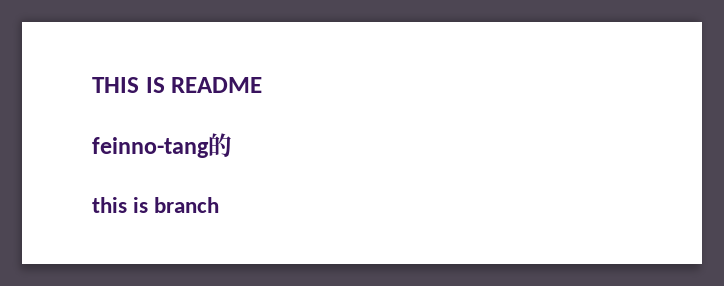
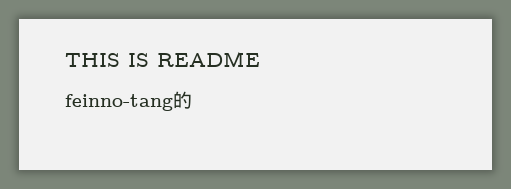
[92,197,220,213] // this is branch -> (192, 100) none

